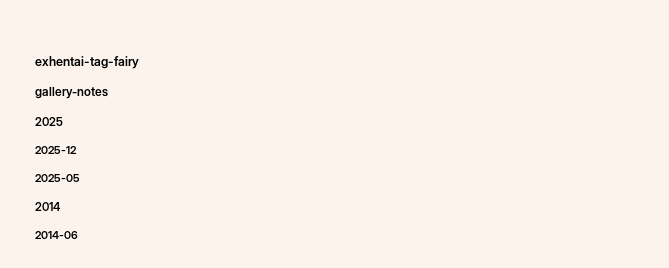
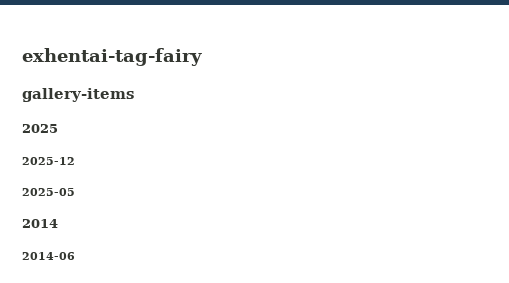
[35,87,108,99] gallery-notes -> [22,88,134,102] gallery-items

